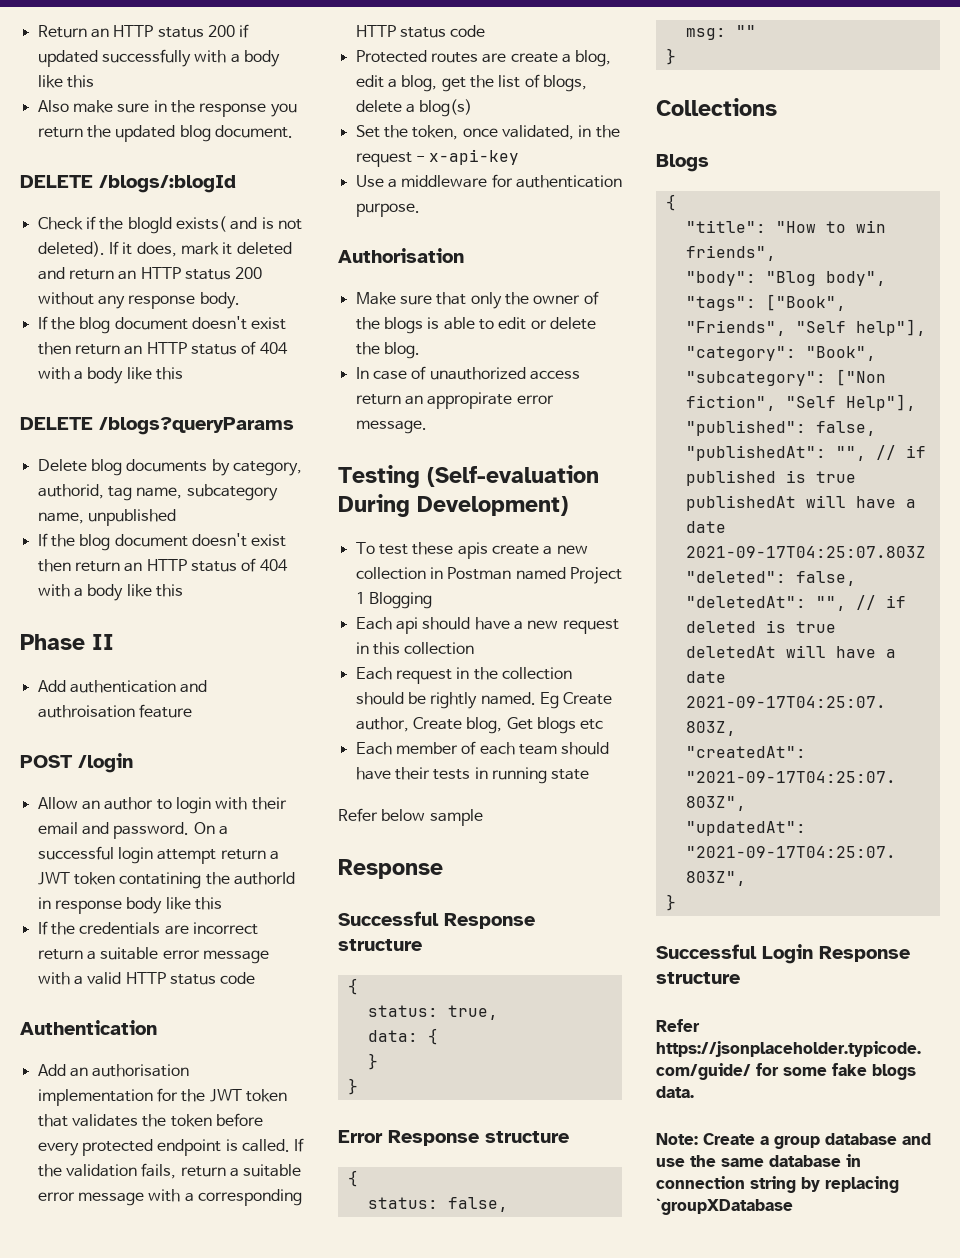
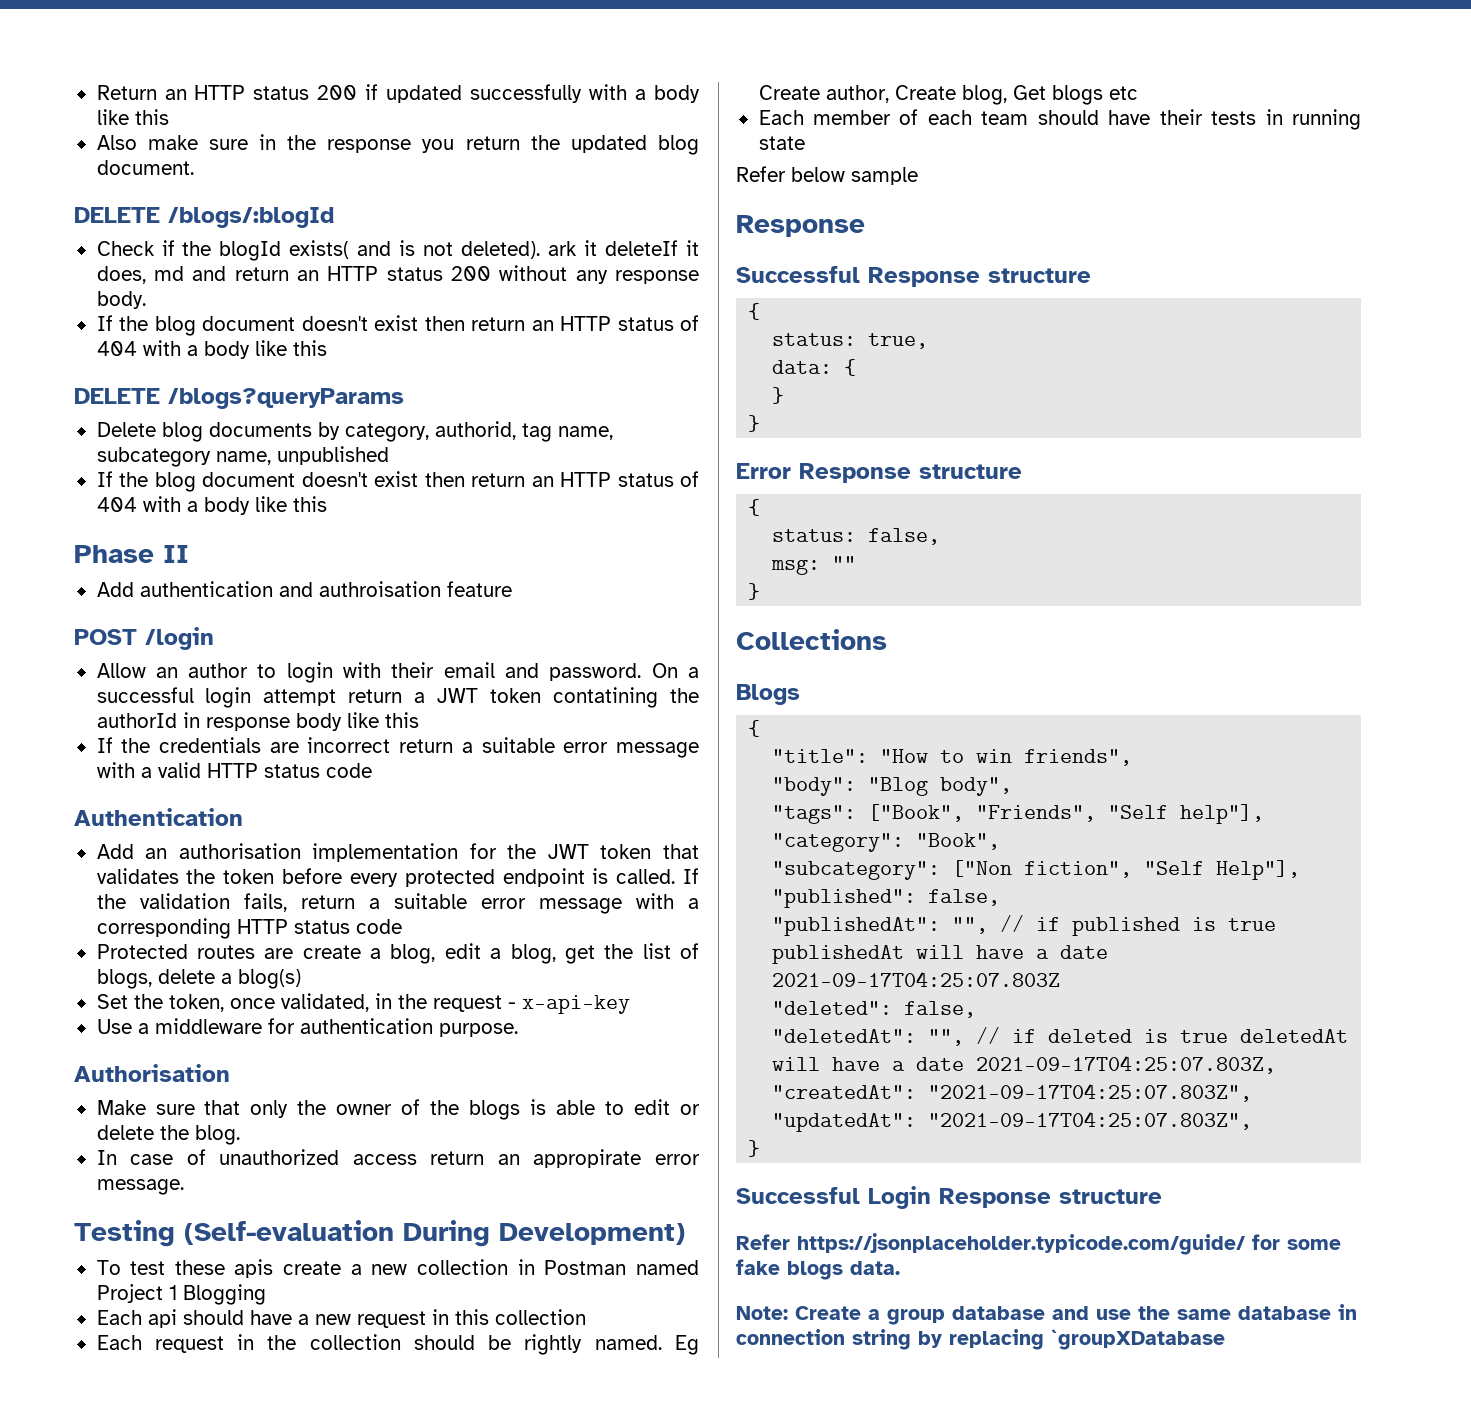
[108,241,292,257] If it does, mark it deleted -> [548,240,699,256] [96,266,184,284] ark it deleteIf it does, md

